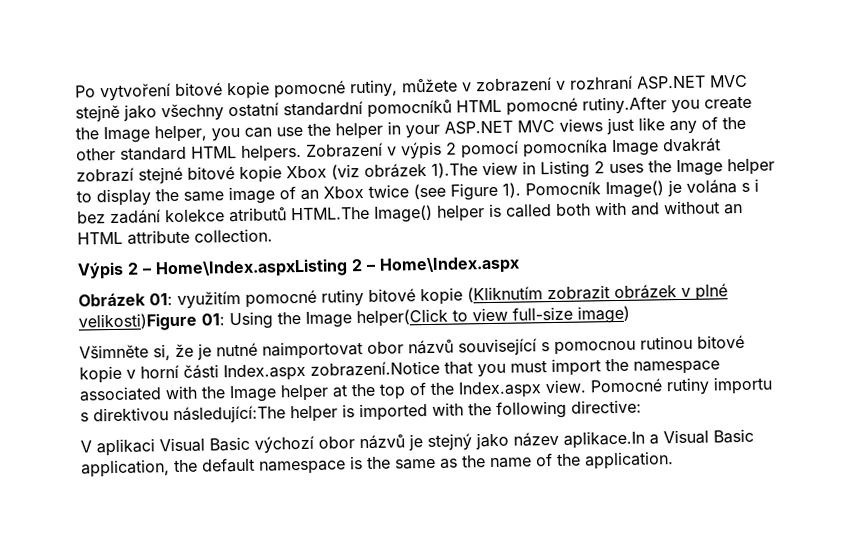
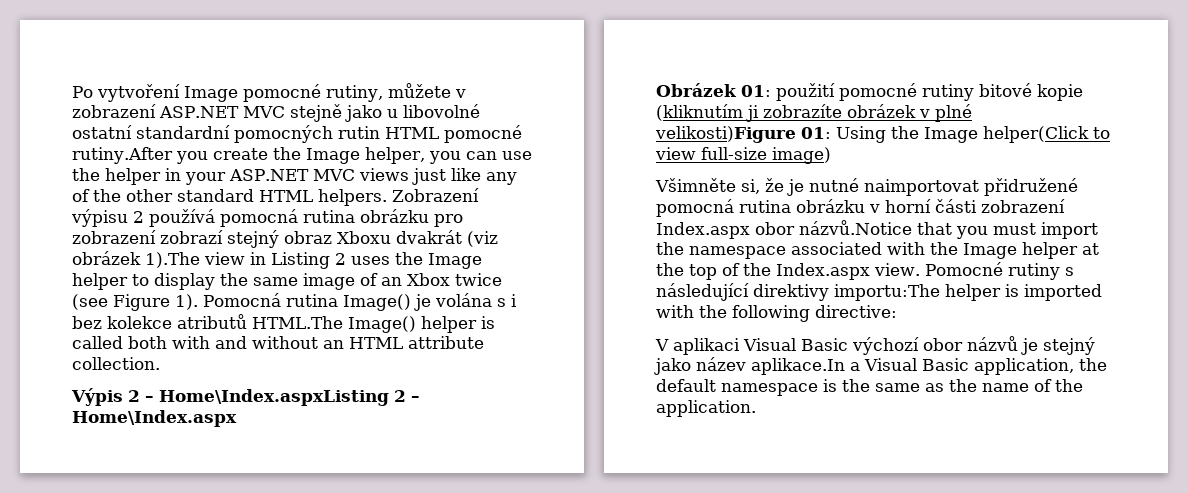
[175,81,270,100] bitové kopie -> [184,86,238,102] Image
[556,75,633,91] v rozhraní -> (156, 111) none
[161,99,452,122] všechny ostatní standardní pomocníků -> [386,104,480,118] [72,125,380,143] u libovolné ostatní standardní pomocných rutin
[387,137,721,160] [76,165,327,185] v výpis 2 pomocí pomocníka Image dvakrát zobrazí stejné bitové kopie Xbox -> [71,209,463,227] [72,230,462,248] výpisu 2 používá pomocná rutina obrázku pro zobrazení zobrazí stejný obraz Xboxu dvakrát
[525,181,601,196] Pomocník -> [203,293,338,307] Pomocná rutina
[110,209,161,225] zadání -> (102, 322) none
[177,290,241,309] využitím -> [776,83,835,101] použití
[467,285,610,303] (Kliknutím zobrazit -> [656,104,842,122] (kliknutím ji zobrazíte
[367,334,745,357] [79,360,440,384] obor názvů související s pomocnou rutinou bitové kopie v horní části Index.aspx zobrazení.Notice -> [984,178,1078,196] [656,199,1065,217] [656,220,912,239] přidružené pomocná rutina obrázku v horní části zobrazení Index.aspx obor názvů.Notice
[713,376,773,395] [80,405,286,425] importu s direktivou následující:The -> [1064,267,1074,276] [656,283,940,301] s následující direktivy importu:The

